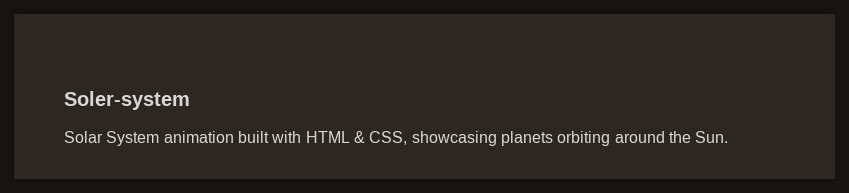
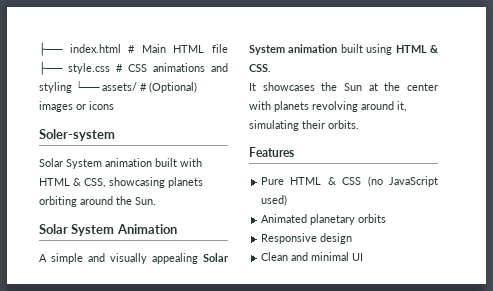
(64, 100) none -> [39,42,228,56] [39,61,228,75] [39,81,197,93] [39,101,114,112] ├── index.html # Main HTML file ├── style.css # CSS animations and styling └── assets/ # (Optional) images or icons //
(729, 137) none -> [39,224,177,236] [39,253,229,264] [249,44,438,55] [249,64,271,72] [249,82,438,91] [249,101,407,112] [249,120,359,131] [249,147,294,157] [261,176,438,187] [261,195,288,206] [261,214,387,225] [261,233,353,244] [261,252,364,261] // Solar System Animation // A simple and visually appealing Solar System animation built using HTML & CSS. // It showcases the Sun at the center with planets revolving around it, simulating their orbits. // Features // Pure HTML & CSS (no JavaScript used) // Animated planetary orbits // Responsive design // Clean and minimal UI

